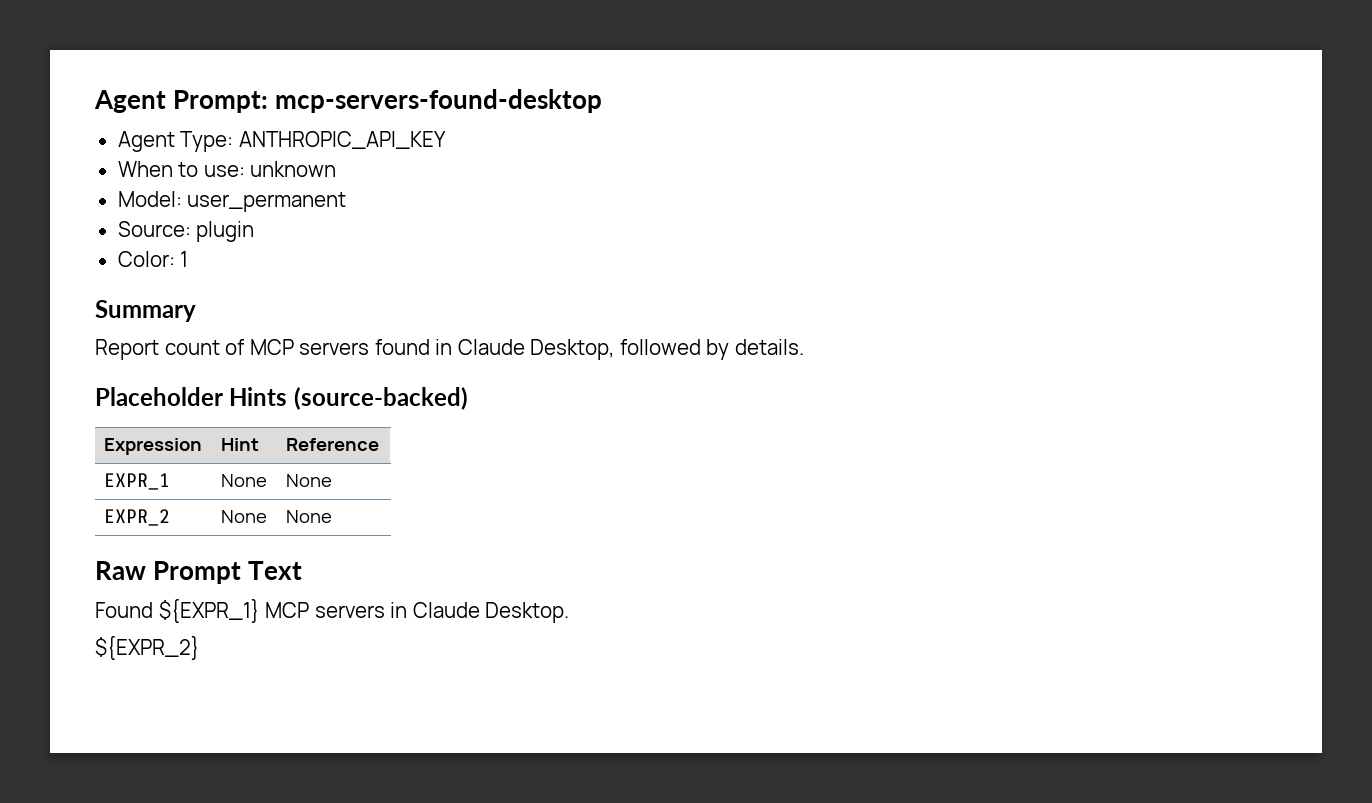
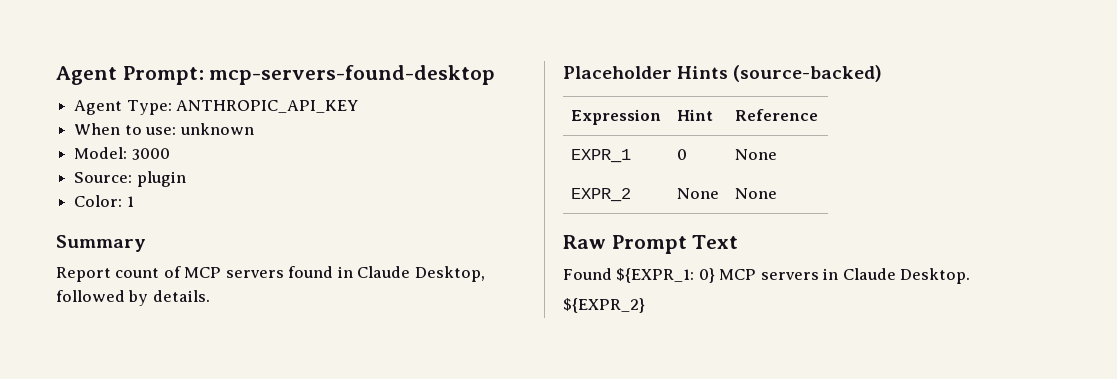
[187,192,347,212] user_permanent -> [131,148,170,160] 3000
[221,474,268,487] | None -> [676,149,687,160] | 0
[158,599,260,623] ${EXPR_1} -> [616,268,715,283] ${EXPR_1: 0}

